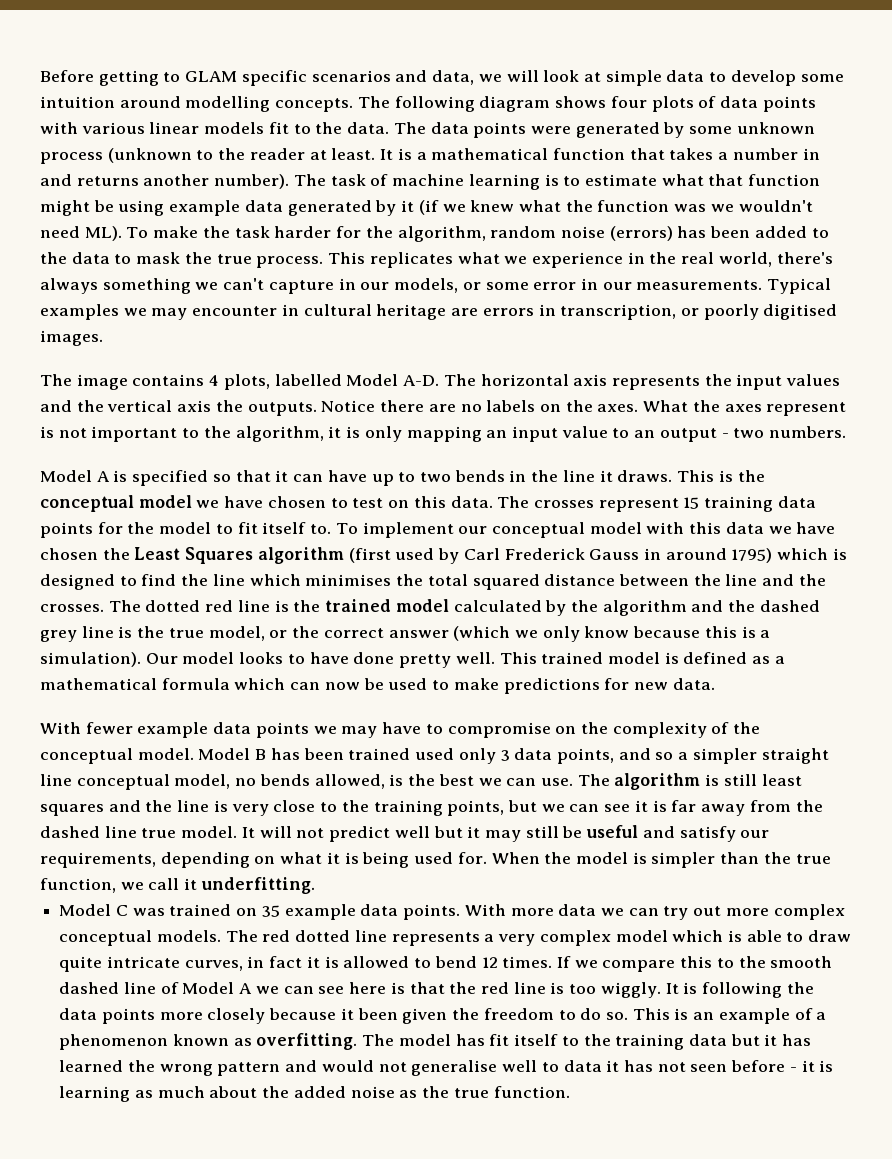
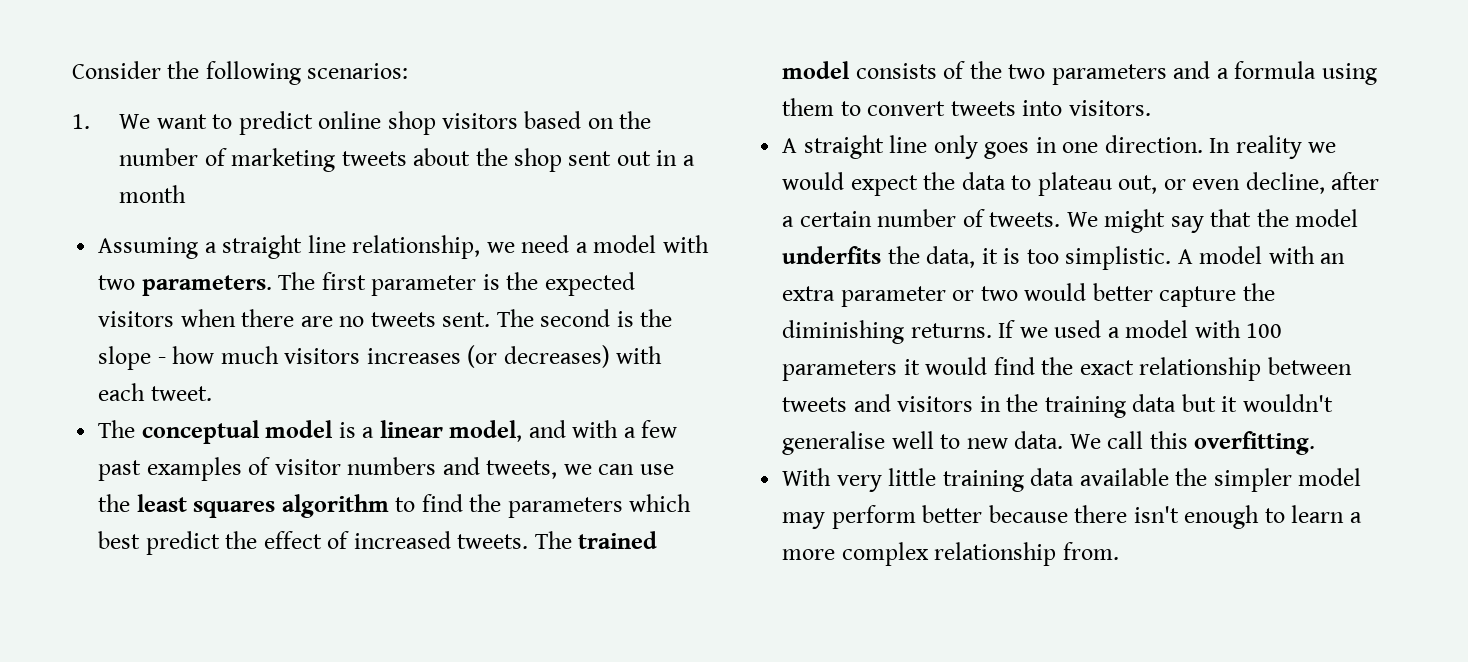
[40,70,844,86] [40,96,816,112] [40,122,815,138] [40,148,820,164] [40,174,821,190] [40,200,813,216] [40,226,829,242] [40,252,833,268] [40,278,832,294] [40,304,838,320] [40,330,103,346] [40,374,841,390] [40,400,847,416] [40,426,847,442] [40,470,765,486] [40,495,816,512] [40,522,836,538] [40,547,847,564] [40,574,826,590] [40,599,820,616] [40,626,771,642] [40,652,785,668] [40,678,715,694] [40,722,761,738] [40,748,829,764] [40,773,802,790] [40,800,823,816] [40,825,770,842] [40,852,831,868] [40,877,315,894] [59,904,845,920] [59,930,852,946] [59,956,833,972] [59,982,814,998] [59,1008,827,1024] [59,1033,579,1050] Before getting to GLAM specific scenarios and data, we will look at simple data to develop some intuition around modelling concepts. The following diagram shows four plots of data points with various linear models fit to the data. The data points were generated by some unknown process (unknown to the reader at least. It is a mathematical function that takes a number in and returns another number). The task of machine learning is to estimate what that function might be using example data generated by it (if we knew what the function was we wouldn't need ML). To make the task harder for the algorithm, random noise (errors) has been added to the data to mask the true process. This replicates what we experience in the real world, there's always something we can't capture in our models, or some error in our measurements. Typical examples we may encounter in cultural heritage are errors in transcription, or poorly digitised images. // The image contains 4 plots, labelled Model A-D. The horizontal axis represents the input values and the vertical axis the outputs. Notice there are no labels on the axes. What the axes represent is not important to the algorithm, it is only mapping an input value to an output - two numbers. // Model A is specified so that it can have up to two bends in the line it draws. This is the conceptual model we have chosen to test on this data. The crosses represent 15 training data points for the model to fit itself to. To implement our conceptual model with this data we have chosen the Least Squares algorithm (first used by Carl Frederick Gauss in around 1795) which is designed to find the line which minimises the total squared distance between the line and the crosses. The dotted red line is the trained model calculated by the algorithm and the dashed grey line is the true model, or the correct answer (which we only know because this is a simulation). Our model looks to have done pretty well. This trained model is defined as a mathematical formula which can now be used to make predictions for new data. // With fewer example data points we may have to compromise on the complexity of the conceptual model. Model B has been trained used only 3 data points, and so a simpler straight line conceptual model, no bends allowed, is the best we can use. The algorithm is still least squares and the line is very close to the training points, but we can see it is far away from the dashed line true model. It will not predict well but it may still be useful and satisfy our requirements, depending on what it is being used for. When the model is simpler than the true function, we call it underfitting. // Model C was trained on 35 example data points. With more data we can try out more complex conceptual models. The red dotted line represents a very complex model which is able to draw quite intricate curves, in fact it is allowed to bend 12 times. If we compare this to the smooth dashed line of Model A we can see here is that the red line is too wiggly. It is following the data points more closely because it been given the freedom to do so. This is an example of a phenomenon known as overfitting. The model has fit itself to -> [72,61,409,85] [72,111,652,135] [119,148,695,172] [119,185,187,203] [98,235,709,259] [98,272,635,296] [98,309,673,327] [98,345,663,370] [98,383,212,401] [98,420,678,444] [98,457,674,481] [98,494,692,518] [98,531,658,555] [782,61,1377,85] [782,98,1151,116] [782,135,1337,159] [782,172,1380,196] [782,209,1359,233] [782,246,1346,270] [782,283,1275,307] [782,320,1283,344] [782,357,1352,381] [782,394,1001,412] Consider the following scenarios: // 1. We want to predict online shop visitors based on the number of marketing tweets about the shop sent out in a month // Assuming a straight line relationship, we need a model with two parameters. The first parameter is the expected visitors when there are no tweets sent. The second is the slope - how much visitors increases (or decreases) with each tweet. // The conceptual model is a linear model, and with a few past examples of visitor numbers and tweets, we can use the least squares algorithm to find the parameters which best predict the effect of increased tweets. The trained model consists of the two parameters and a formula using them to convert tweets into visitors. // A straight line only goes in one direction. In reality we would expect the data to plateau out, or even decline, after a certain number of tweets. We might say that the model underfits the data, it is too simplistic. A model with an extra parameter or two would better capture the diminishing returns. If we used a model with 100 parameters it would find the exact relationship between tweets and visitors in
[782,1034,812,1046] [59,1060,834,1076] [59,1086,570,1102] has learned the wrong pattern and would not generalise well to data it has not seen before - it is learning as much about the added noise as the true function. -> [1242,394,1333,412] [782,431,1316,455] [782,468,1362,492] [782,505,1362,529] [782,542,1119,566] wouldn't generalise well to new data. We call this overfitting. // With very little training data available the simpler model may perform better because there isn't enough to learn a more complex relationship from.

